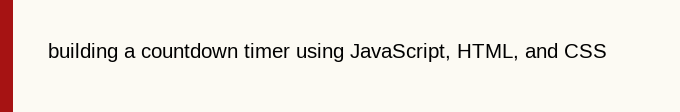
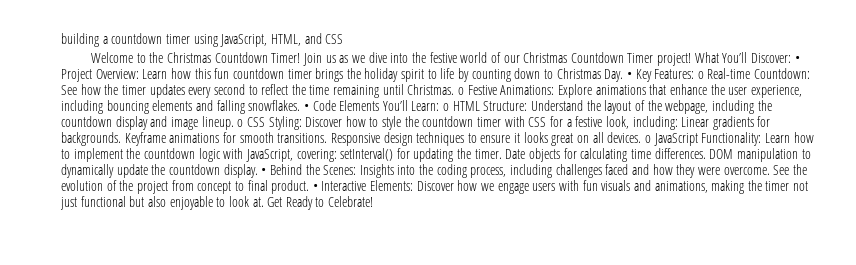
(607, 51) none -> [91,52,800,66] [61,68,811,82] [61,84,802,98] [61,100,772,114] [61,116,771,130] [61,132,814,146] [61,148,811,162] [61,164,807,178] [61,180,809,194] [60,196,374,210] // Welcome to the Christmas Countdown Timer! Join us as we dive into the festive world of our Christmas Countdown Timer project! What You’ll Discover: • Project Overview: Learn how this fun countdown timer brings the holiday spirit to life by counting down to Christmas Day. • Key Features: o Real-time Countdown: See how the timer updates every second to reflect the time remaining until Christmas. o Festive Animations: Explore animations that enhance the user experience, including bouncing elements and falling snowflakes. • Code Elements You’ll Learn: o HTML Structure: Understand the layout of the webpage, including the countdown display and image lineup. o CSS Styling: Discover how to style the countdown timer with CSS for a festive look, including: Linear gradients for backgrounds. Keyframe animations for smooth transitions. Responsive design techniques to ensure it looks great on all devices. o JavaScript Functionality: Learn how to implement the countdown logic with JavaScript, covering: setInterval() for updating the timer. Date objects for calculating time differences. DOM manipulation to dynamically update the countdown display. • Behind the Scenes: Insights into the coding process, including challenges faced and how they were overcome. See the evolution of the project from concept to final product. • Interactive Elements: Discover how we engage users with fun visuals and animations, making the timer not just functional but also enjoyable to look at. Get Ready to Celebrate!

